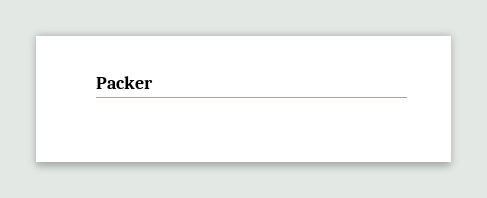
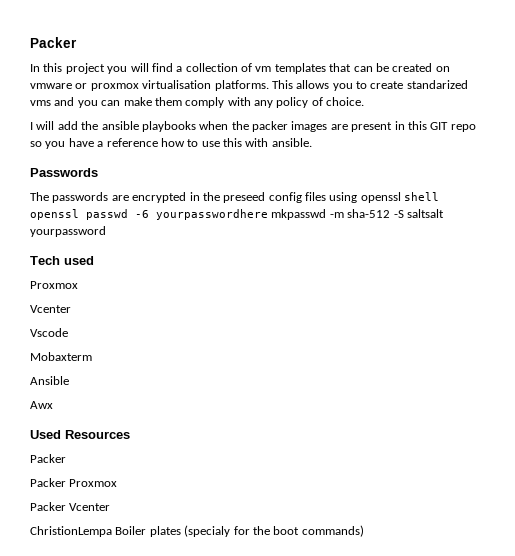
[96,76,153,89] Packer -> [30,37,77,48] [30,63,450,74] [30,80,468,91] [30,97,365,108] [30,121,476,132] [30,138,312,149] [30,168,98,177] [30,192,440,203] [30,209,444,220] [30,226,106,237] [30,256,94,265] [30,281,78,289] [30,305,71,313] [30,328,68,337] [30,352,92,361] [30,376,69,385] [30,401,53,409] [30,430,130,439] [30,454,66,463] [30,478,118,487] [30,502,111,511] [30,525,364,537] Packer // In this project you will find a collection of vm templates that can be created on vmware or proxmox virtualisation platforms. This allows you to create standarized vms and you can make them comply with any policy of choice. // I will add the ansible playbooks when the packer images are present in this GIT repo so you have a reference how to use this with ansible. // Passwords // The passwords are encrypted in the preseed config files using openssl shell openssl passwd -6 yourpasswordhere mkpasswd -m sha-512 -S saltsalt yourpassword // Tech used // Proxmox // Vcenter // Vscode // Mobaxterm // Ansible // Awx // Used Resources // Packer // Packer Proxmox // Packer Vcenter // ChristionLempa Boiler plates (specialy for the boot commands)

